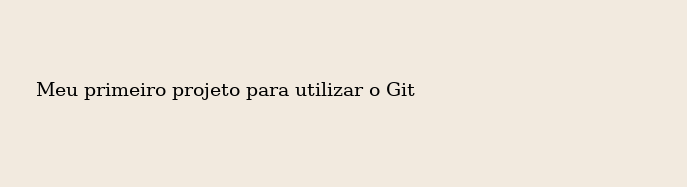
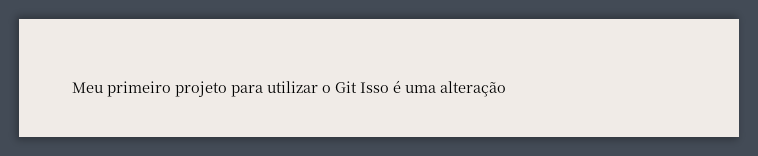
(415, 89) none -> [360,80,506,97] Isso é uma alteração

